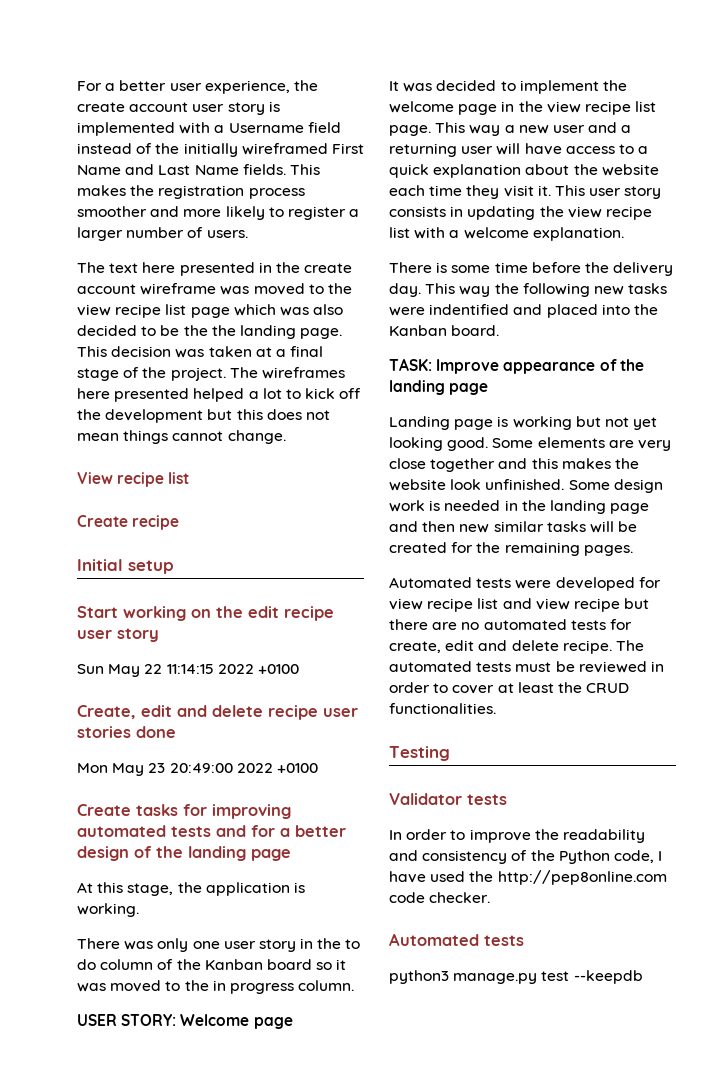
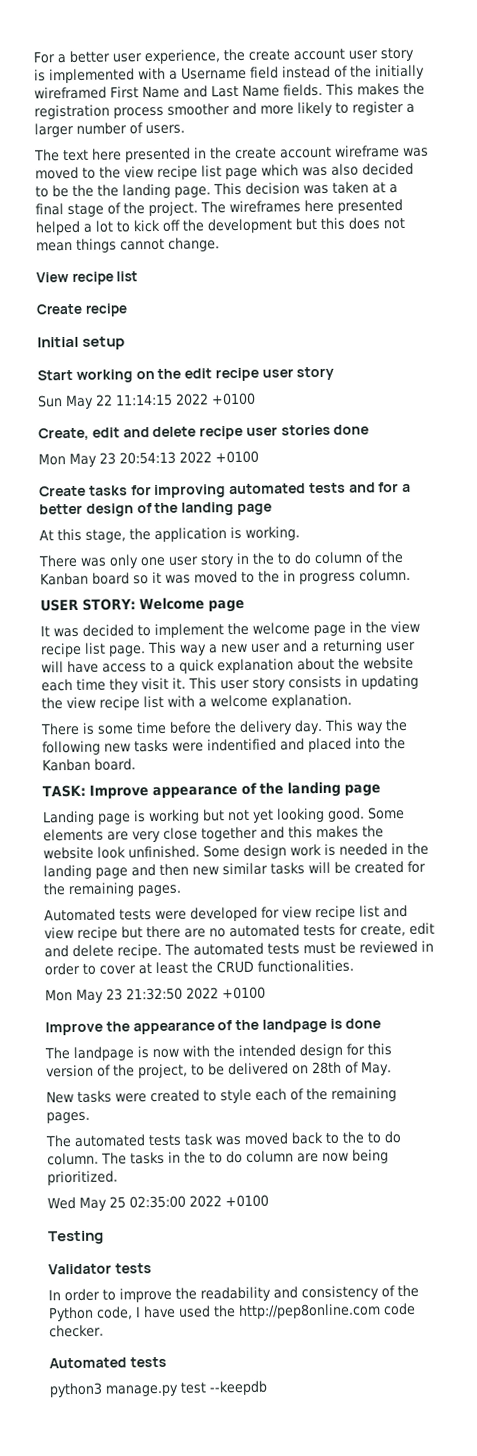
[169,763,233,773] 20:49:00 -> [119,451,176,465] 20:54:13
(496, 708) none -> [45,986,266,1003] [45,1018,382,1036] [44,1043,392,1062] [46,1061,392,1079] [46,1087,397,1104] [46,1111,90,1124] [45,1131,402,1148] [47,1149,389,1166] [47,1170,118,1186] [47,1194,269,1211] // Mon May 23 21:32:50 2022 +0100 // Improve the appearance of the landpage is done // The landpage is now with the intended design for this version of the project, to be delivered on 28th of May. // New tasks were created to style each of the remaining pages. // The automated tests task was moved back to the to do column. The tasks in the to do column are now being prioritized. // Wed May 25 02:35:00 2022 +0100

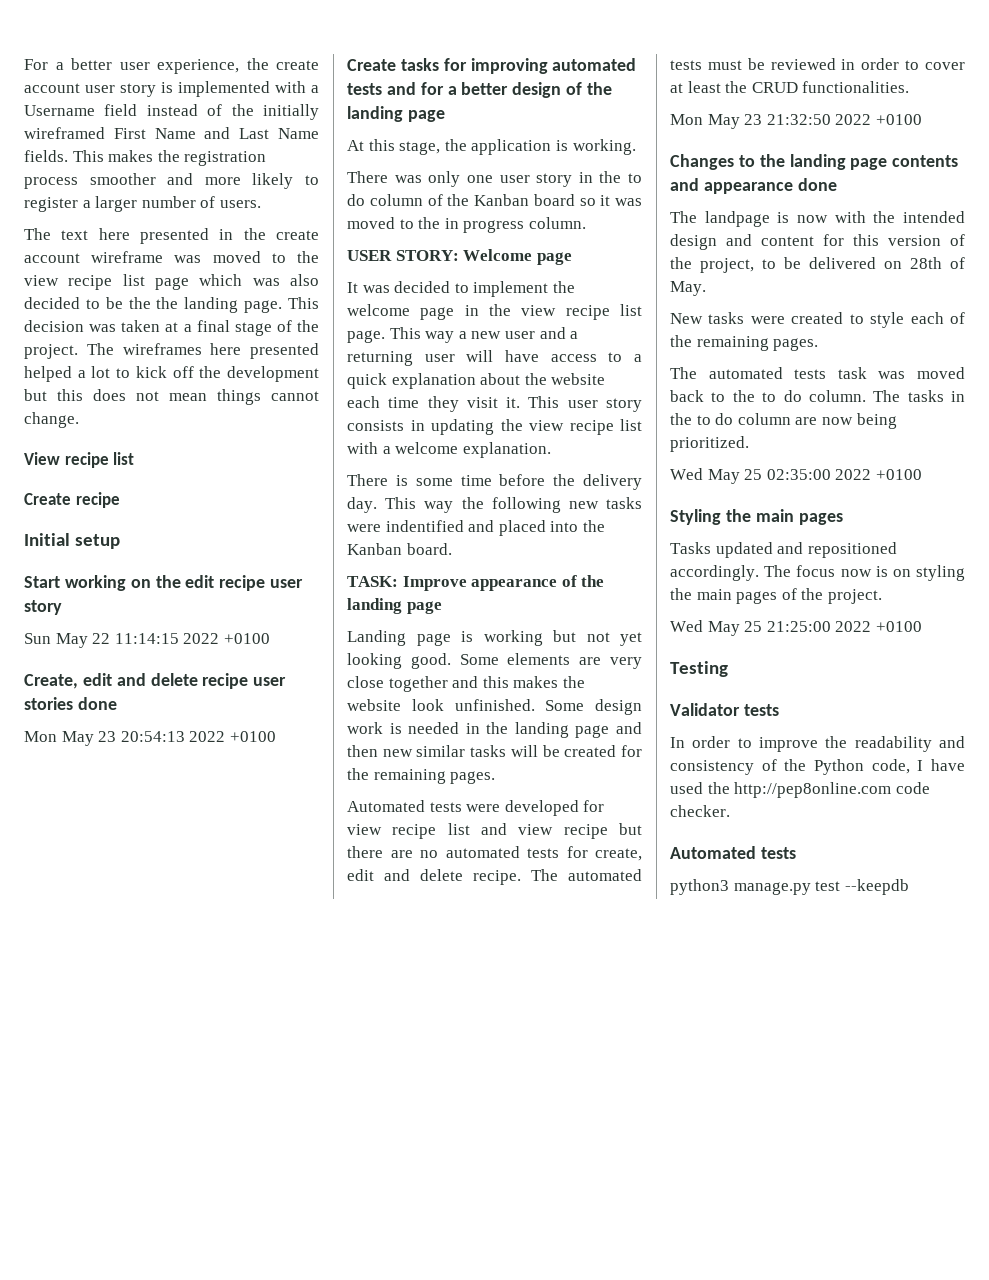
[45,1018,343,1036] Improve the appearance of the landpage is -> [670,154,959,170] [670,178,793,194] Changes to the landing page contents and appearance
(343, 1051) none -> [726,234,814,246] and content
(269, 1201) none -> [670,509,843,525] [670,542,897,558] [670,565,965,581] [670,588,882,604] [670,620,922,636] // Styling the main pages // Tasks updated and repositioned accordingly. The focus now is on styling the main pages of the project. // Wed May 25 21:25:00 2022 +0100

